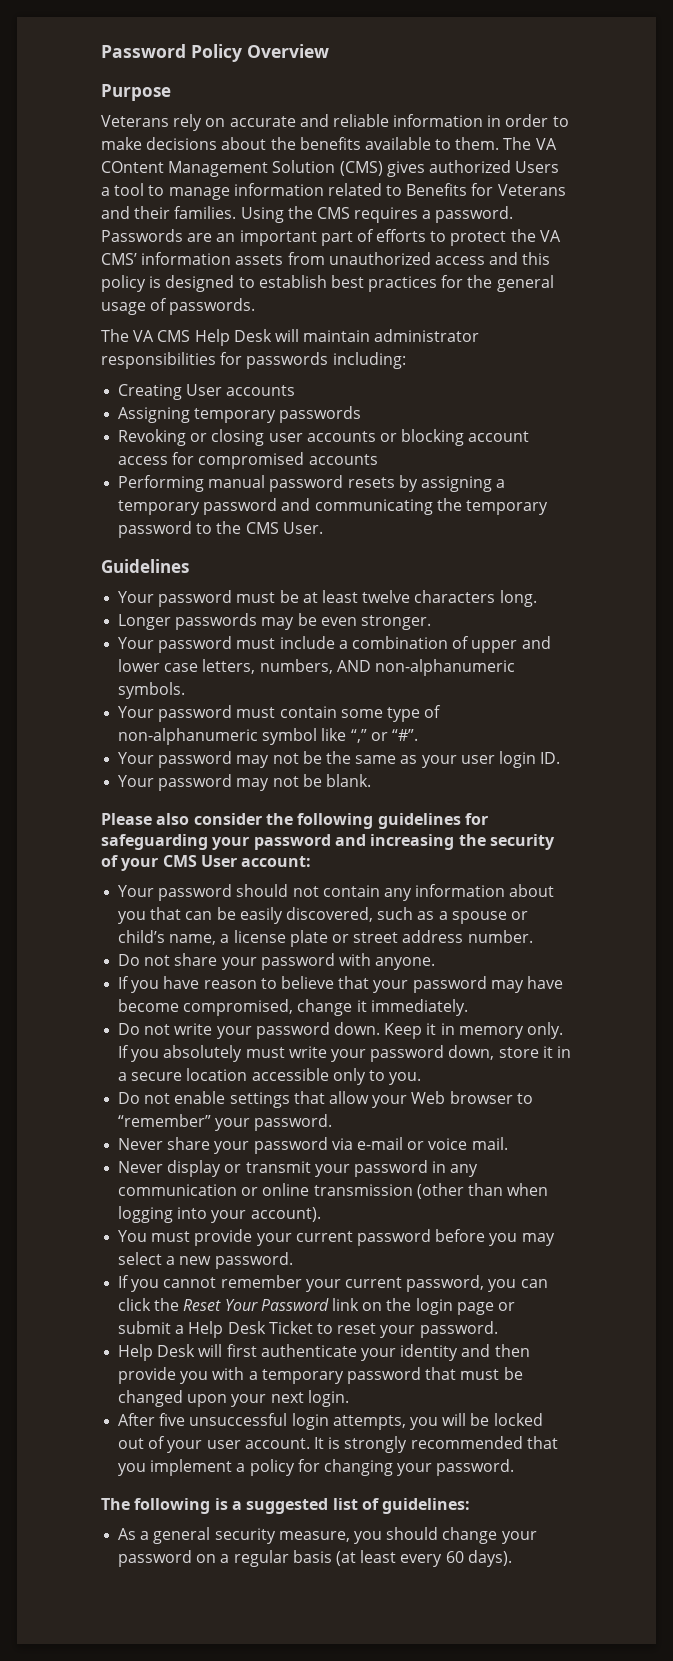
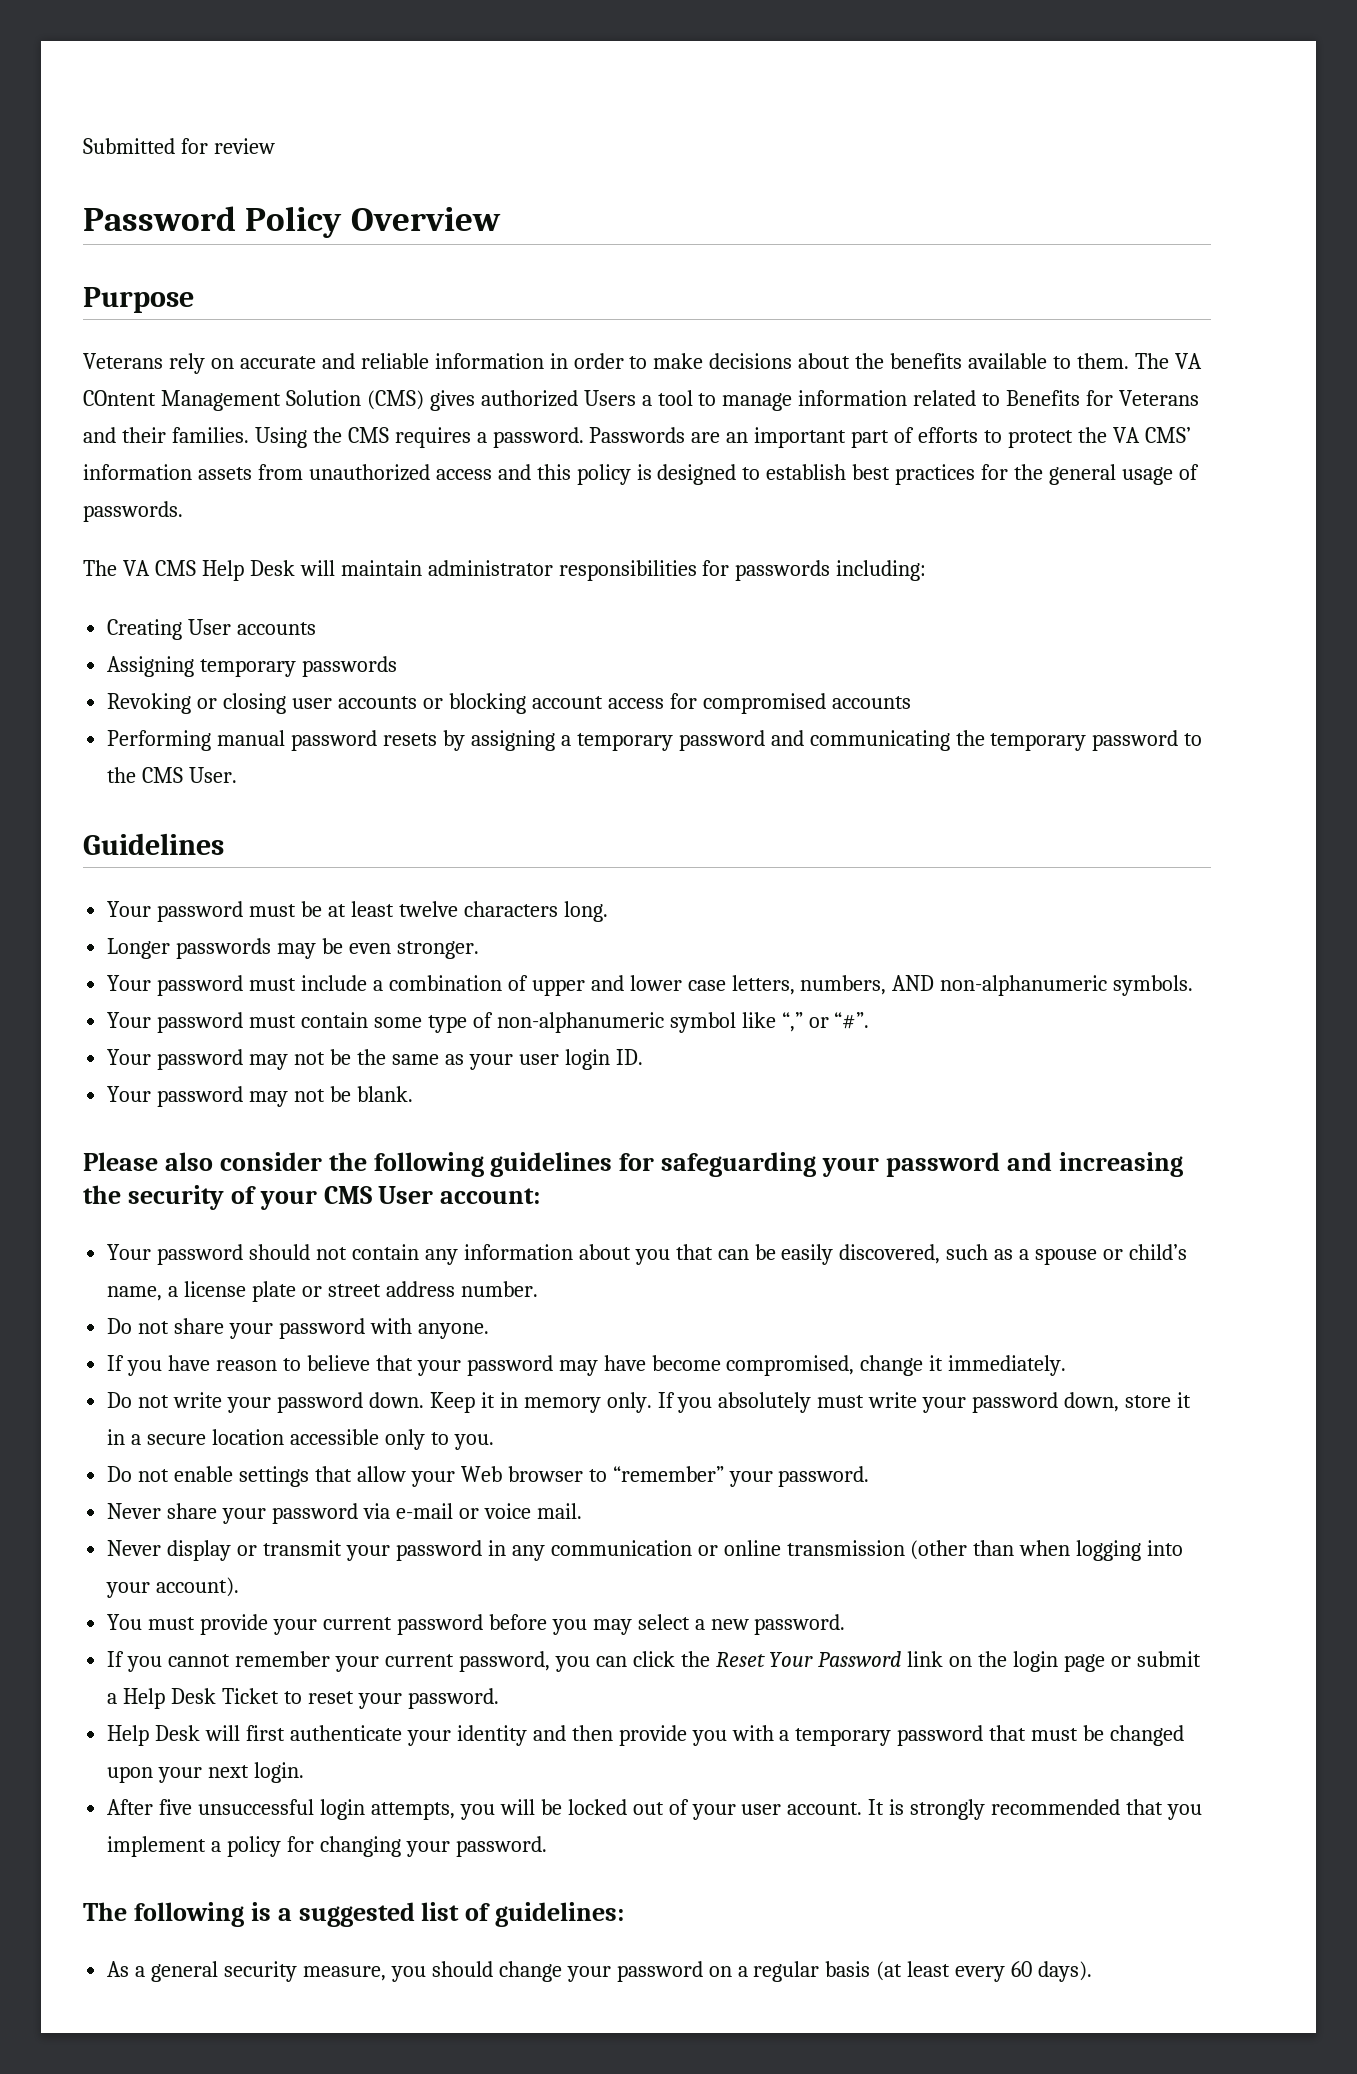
(101, 51) none -> [83,138,275,154] Submitted for review //

